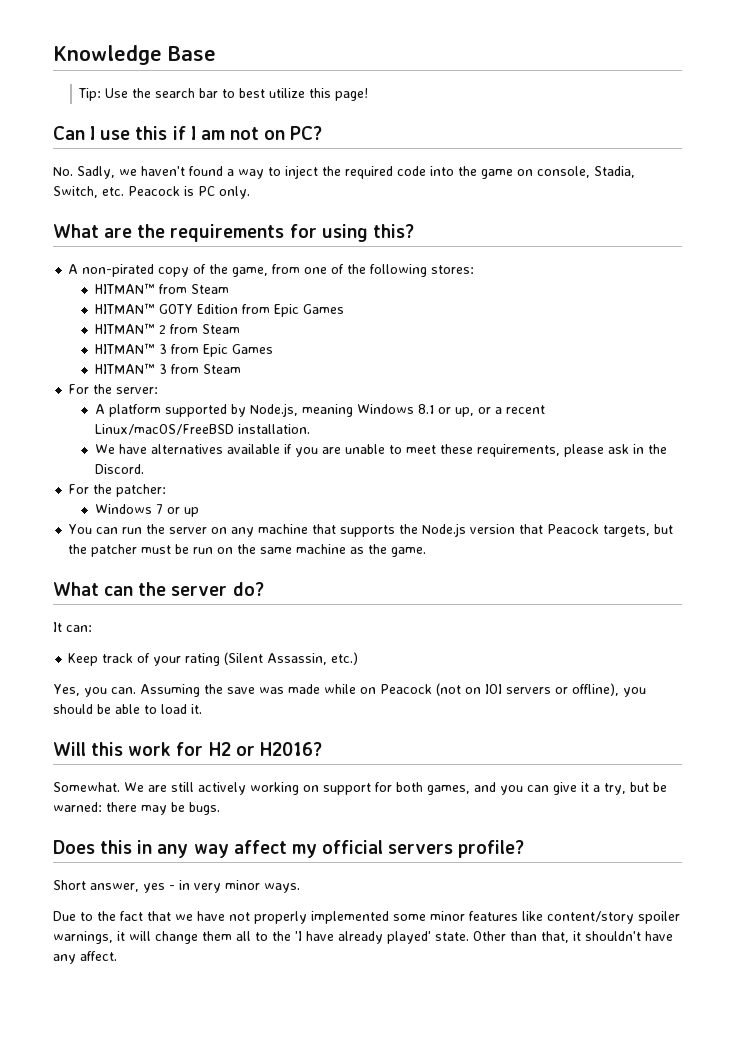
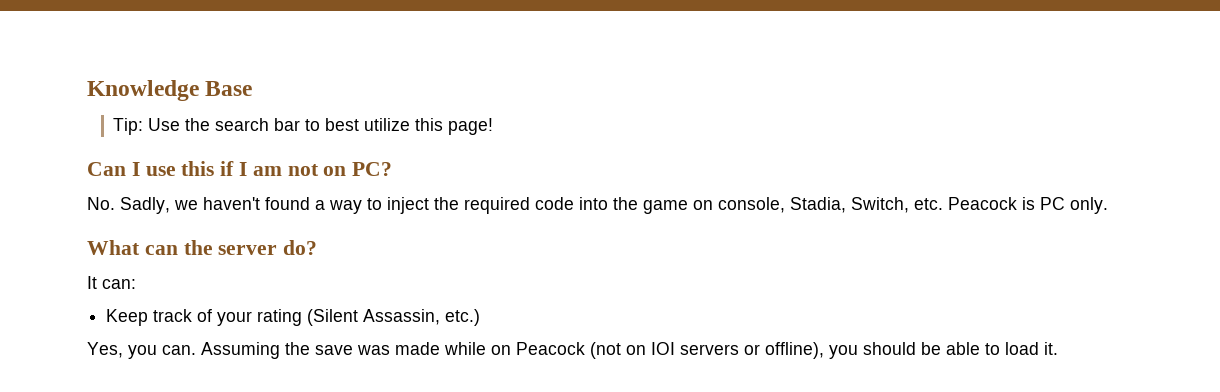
[53,224,414,242] [68,264,475,277] [94,283,229,294] [94,303,344,317] [94,323,240,334] [94,343,273,357] [94,363,241,374] [68,384,159,394] [94,403,545,417] [94,424,310,435] [94,444,667,457] [94,464,144,474] [68,484,167,497] [94,504,199,517] [68,523,674,537] [68,544,427,557] // What are the requirements for using this? // A non-pirated copy of the game, from one of the following stores: // HITMAN™ from Steam // HITMAN™ GOTY Edition from Epic Games // HITMAN™ 2 from Steam // HITMAN™ 3 from Epic Games // HITMAN™ 3 from Steam // For the server: // A platform supported by Node.js, meaning Windows 8.1 or up, or a recent Linux/macOS/FreeBSD installation. // We have alternatives available if you are unable to meet these requirements, please ask in the Discord. // For the patcher: // Windows 7 or up // You can run the server on any machine that supports the Node.js version that Peacock targets, but the patcher must be run on the same machine as the game. -> (1108, 205) none
[53,742,322,756] [53,782,667,795] [53,802,220,815] [53,840,525,858] [53,880,300,893] [53,911,680,924] [53,931,673,944] [53,951,117,964] // Will this work for H2 or H2016? // Somewhat. We are still actively working on support for both games, and you can give it a try, but be warned: there may be bugs. // Does this in any way affect my official servers profile? // Short answer, yes - in very minor ways. // Due to the fact that we have not properly implemented some minor features like content/story spoiler warnings, it will change them all to the 'I have already played' state. Other than that, it shouldn't have any affect. -> (1058, 348) none

